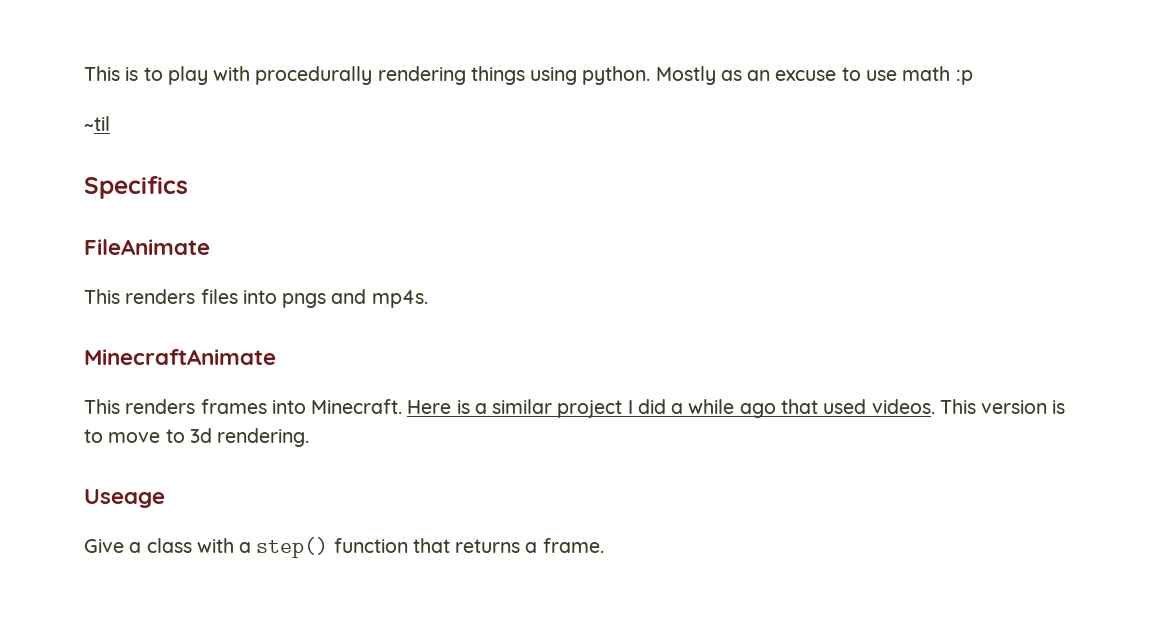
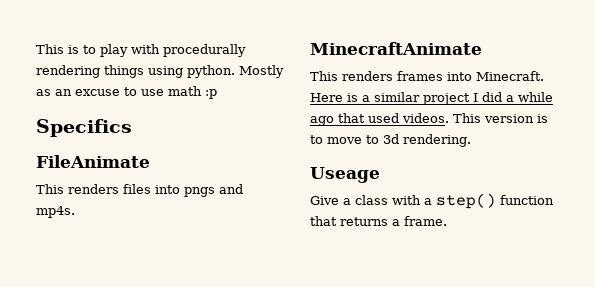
[84,116,110,131] // ~til -> (217, 94) none

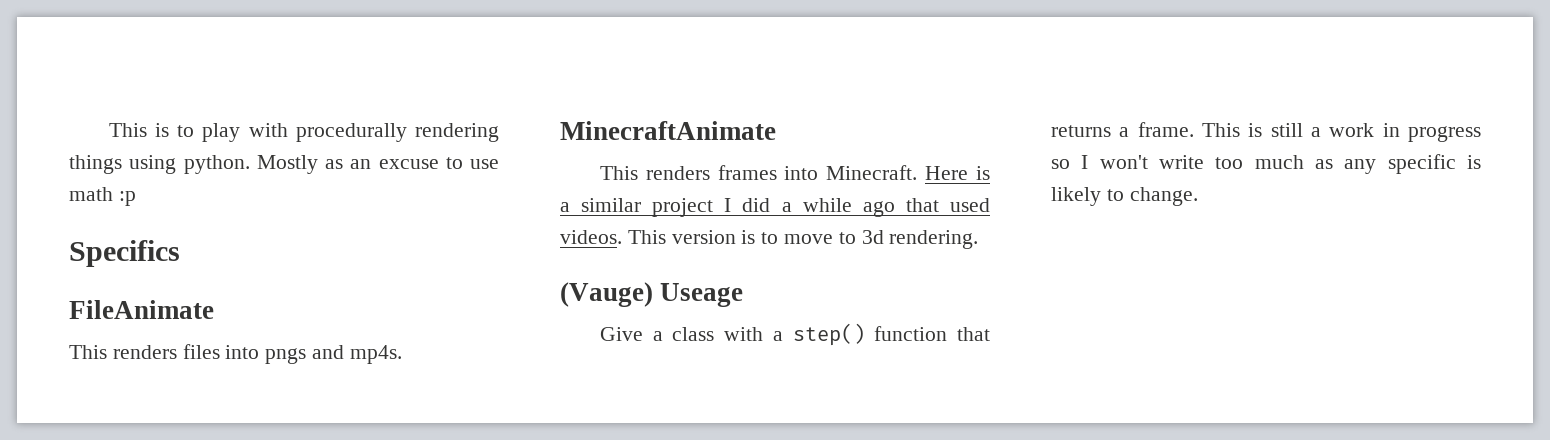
(471, 140) none -> [560,282,653,307] (Vauge)
(447, 221) none -> [1202,123,1481,142] [1051,154,1481,174] [1051,187,1198,206] This is still a work in progress so I won't write too much as any specific is likely to change.

